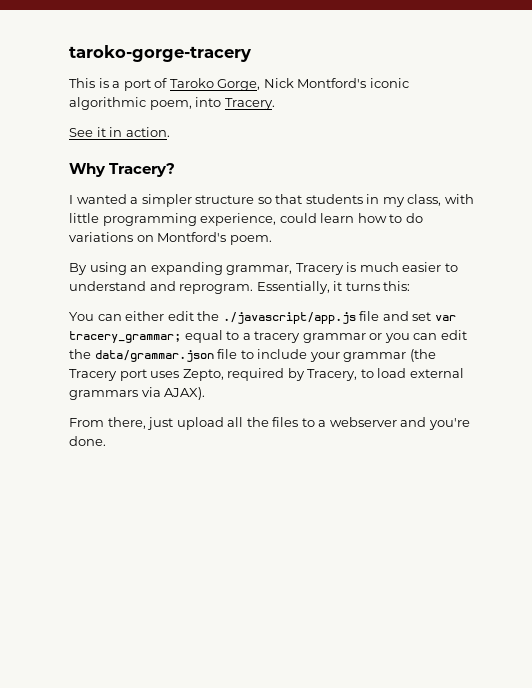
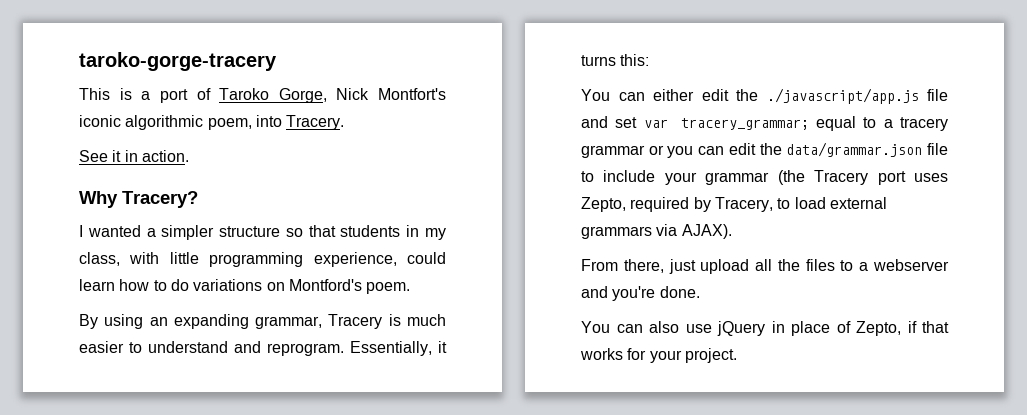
[297,78,367,88] Montford's -> [378,88,446,100] Montfort's
(106, 441) none -> [581,321,949,336] [580,348,737,363] // You can also use jQuery in place of Zepto, if that works for your project.

